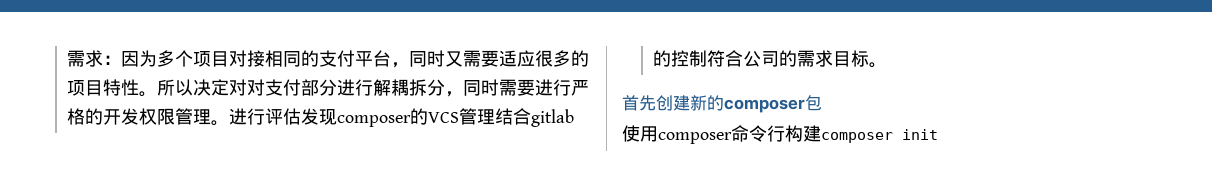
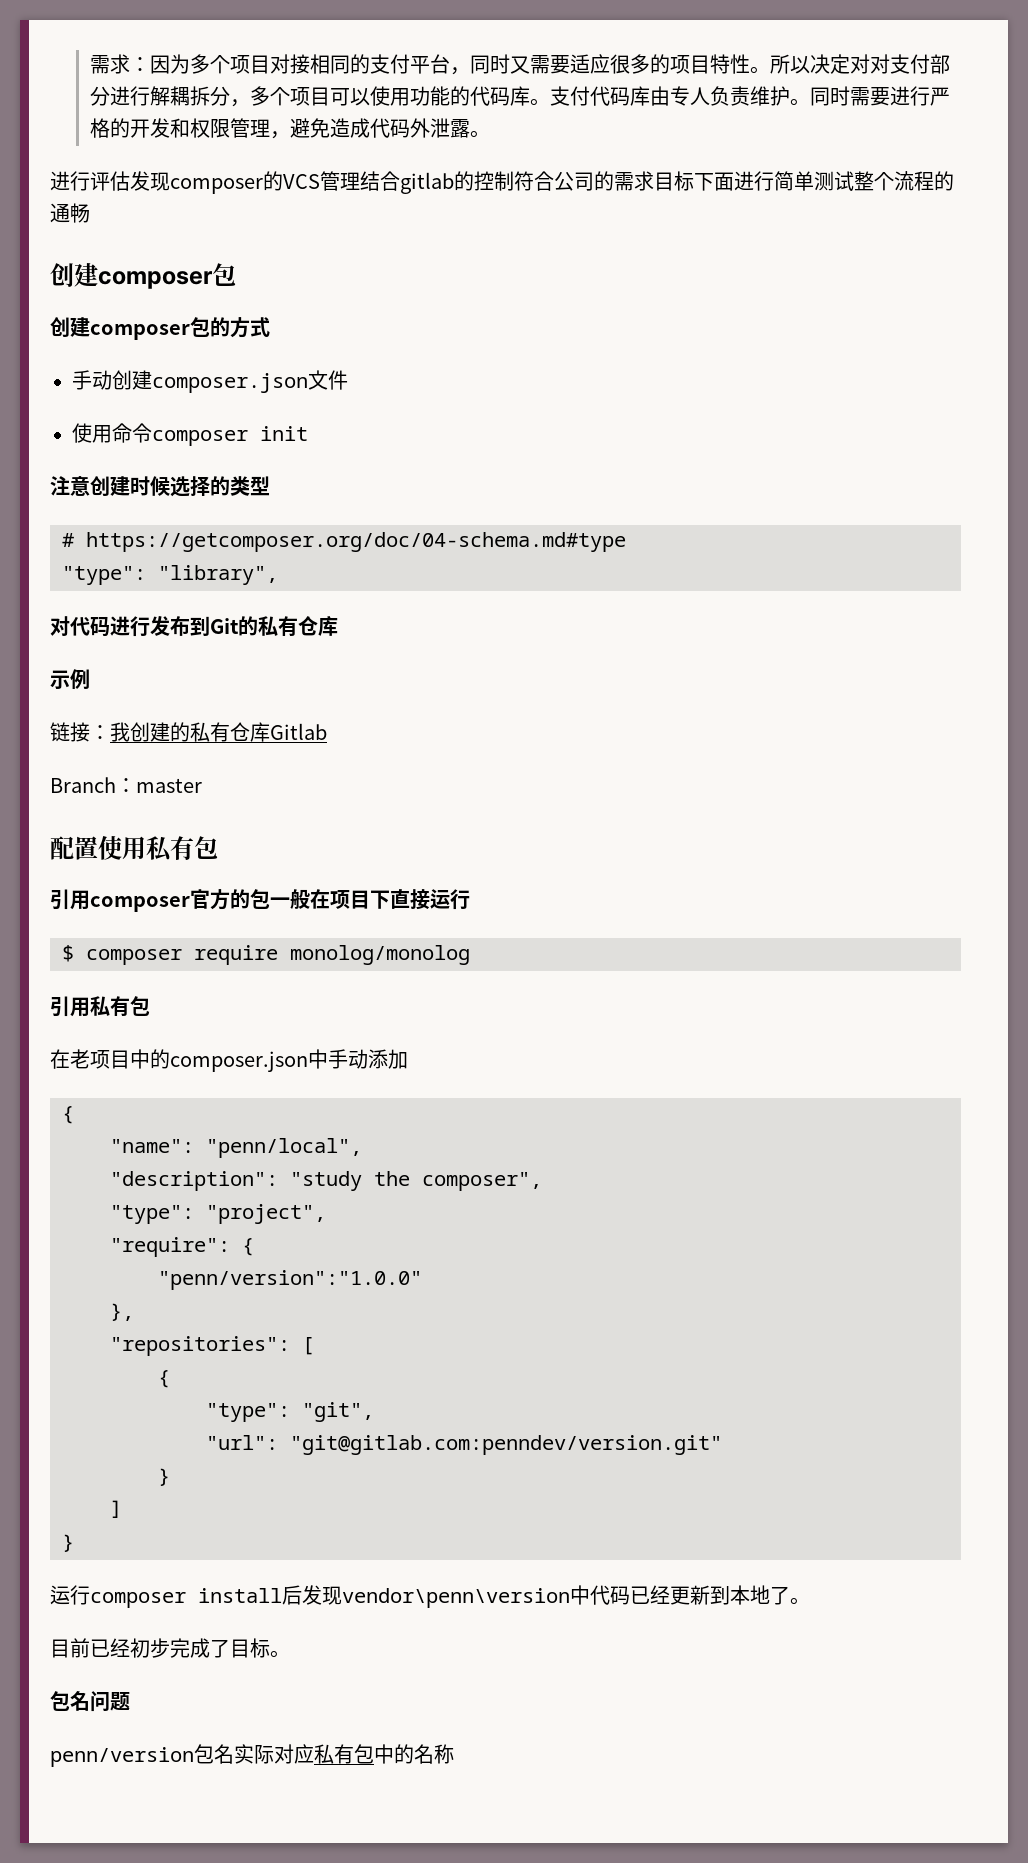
(464, 94) none -> [249,86,810,106] 多个项目可以使用功能的代码库。支付代码库由专人负责维护。
(140, 116) none -> [169,118,190,138] 和
[211,120,230,126] 。 -> [269,118,490,139] ，避免造成代码外泄露。 //
[869,62,888,68] [622,95,822,113] [622,125,938,144] 。 // 首先创建新的composer包 // 使用composer命令行构建composer init -> [694,171,954,191] [50,203,90,223] [50,263,236,289] [50,317,270,340] [72,370,348,393] [72,423,308,446] [50,476,270,497] [62,532,626,552] [62,565,278,585] [50,616,338,637] [50,669,90,689] [50,722,327,742] [50,777,202,793] [50,835,218,862] [50,889,470,912] [62,945,470,965] [50,996,150,1017] [50,1049,408,1072] [62,1106,74,1124] [110,1138,362,1158] [110,1171,542,1191] [110,1204,326,1224] [110,1237,254,1257] [158,1270,422,1290] [110,1303,134,1321] [110,1336,314,1356] [158,1370,170,1388] [206,1402,374,1422] [206,1435,722,1455] [158,1468,170,1486] [110,1500,122,1518] [62,1534,74,1552] [50,1585,810,1608] [50,1638,290,1658] [50,1691,130,1712] [50,1744,454,1767] 下面进行简单测试整个流程的通畅 // 创建composer包 // 创建composer包的方式 // 手动创建composer.json文件 // 使用命令composer init // 注意创建时候选择的类型 // # https://getcomposer.org/doc/04-schema.md#type // "type": "library", // 对代码进行发布到Git的私有仓库 // 示例 // 链接：我创建的私有仓库Gitlab // Branch：master // 配置使用私有包 // 引用composer官方的包一般在项目下直接运行 // $ composer require monolog/monolog // 引用私有包 // 在老项目中的composer.json中手动添加 // { // "name": "penn/local", // "description": "study the composer", // "type": "project", // "require": { // "penn/version":"1.0.0" // }, // "repositories": [ // { // "type": "git", // "url": "git@gitlab.com:penndev/version.git" // } // ] // } // 运行composer install后发现vendor\penn\version中代码已经更新到本地了。 // 目前已经初步完成了目标。 // 包名问题 // penn/version包名实际对应私有包中的名称

